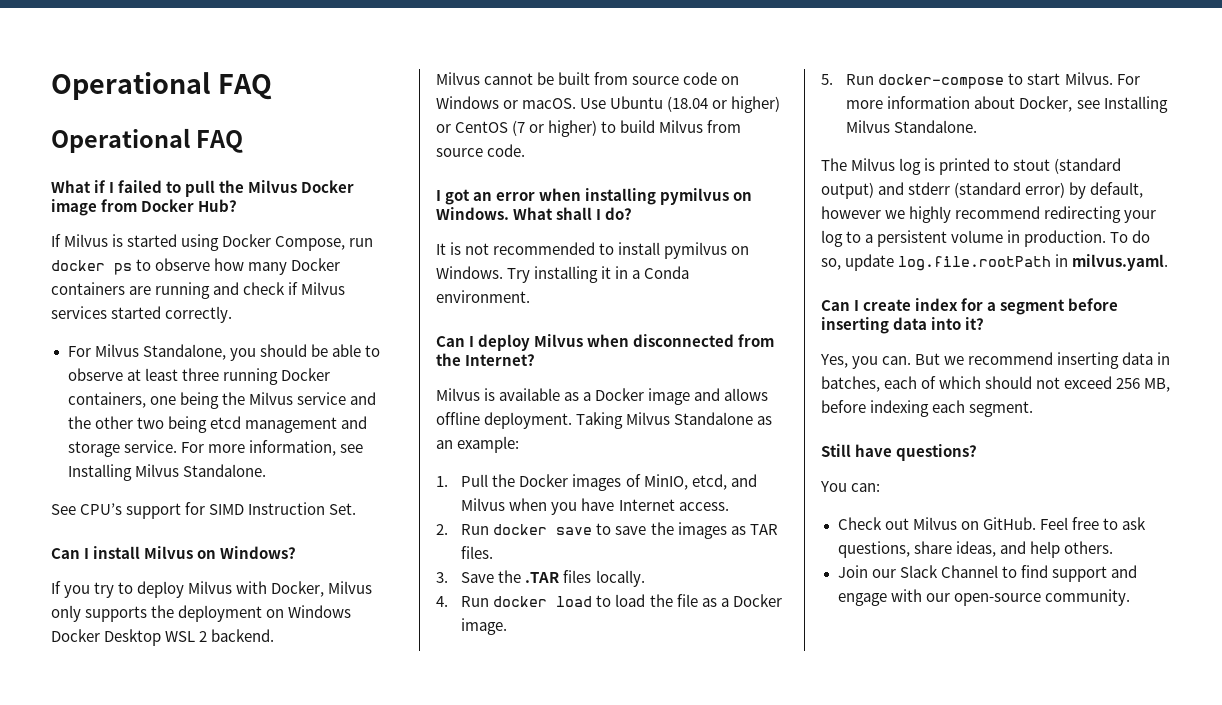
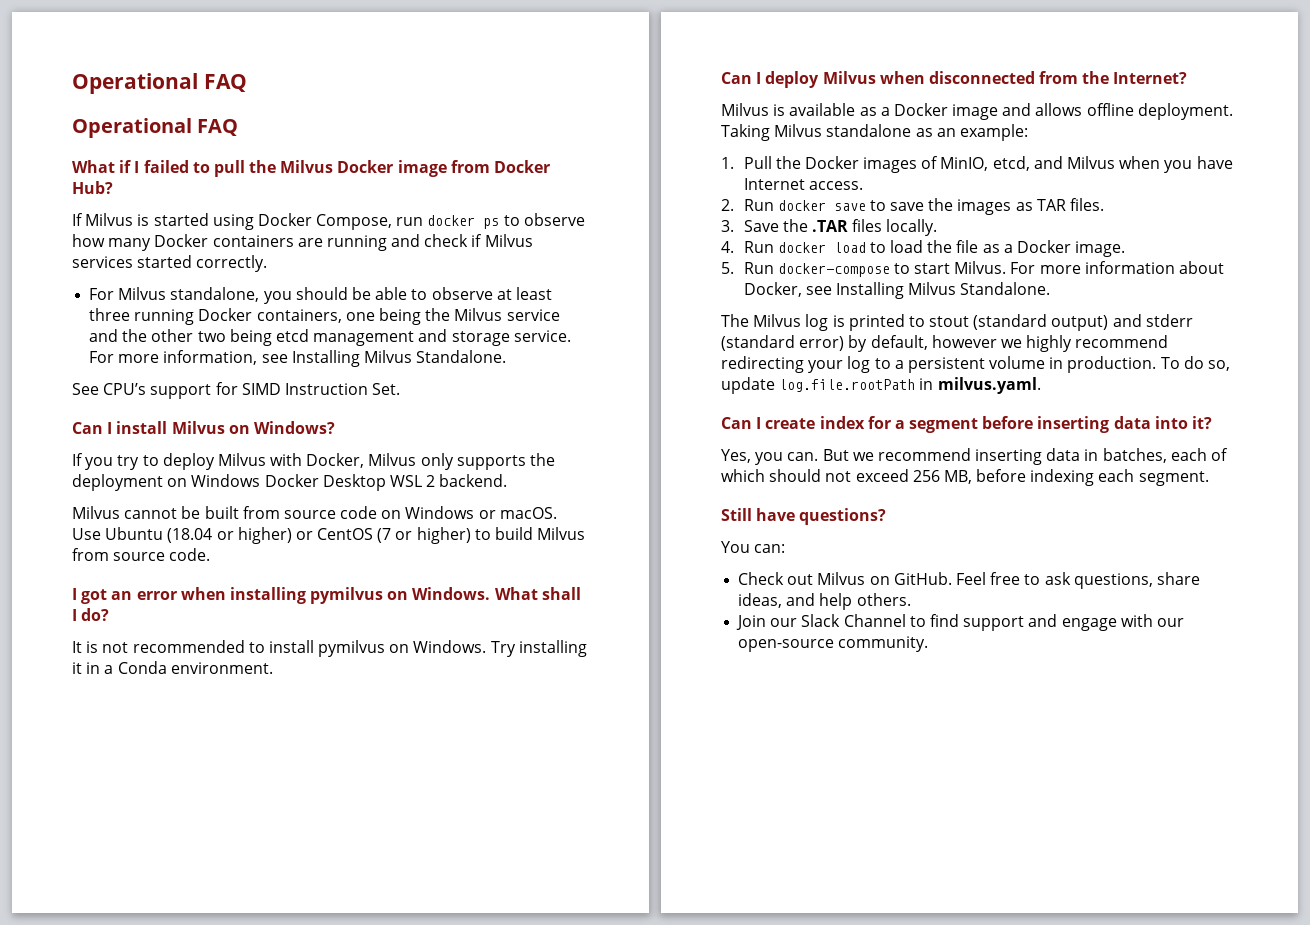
[142,344,226,360] Standalone, -> [170,287,260,302] standalone,
[674,412,754,425] Standalone -> [826,124,912,137] standalone

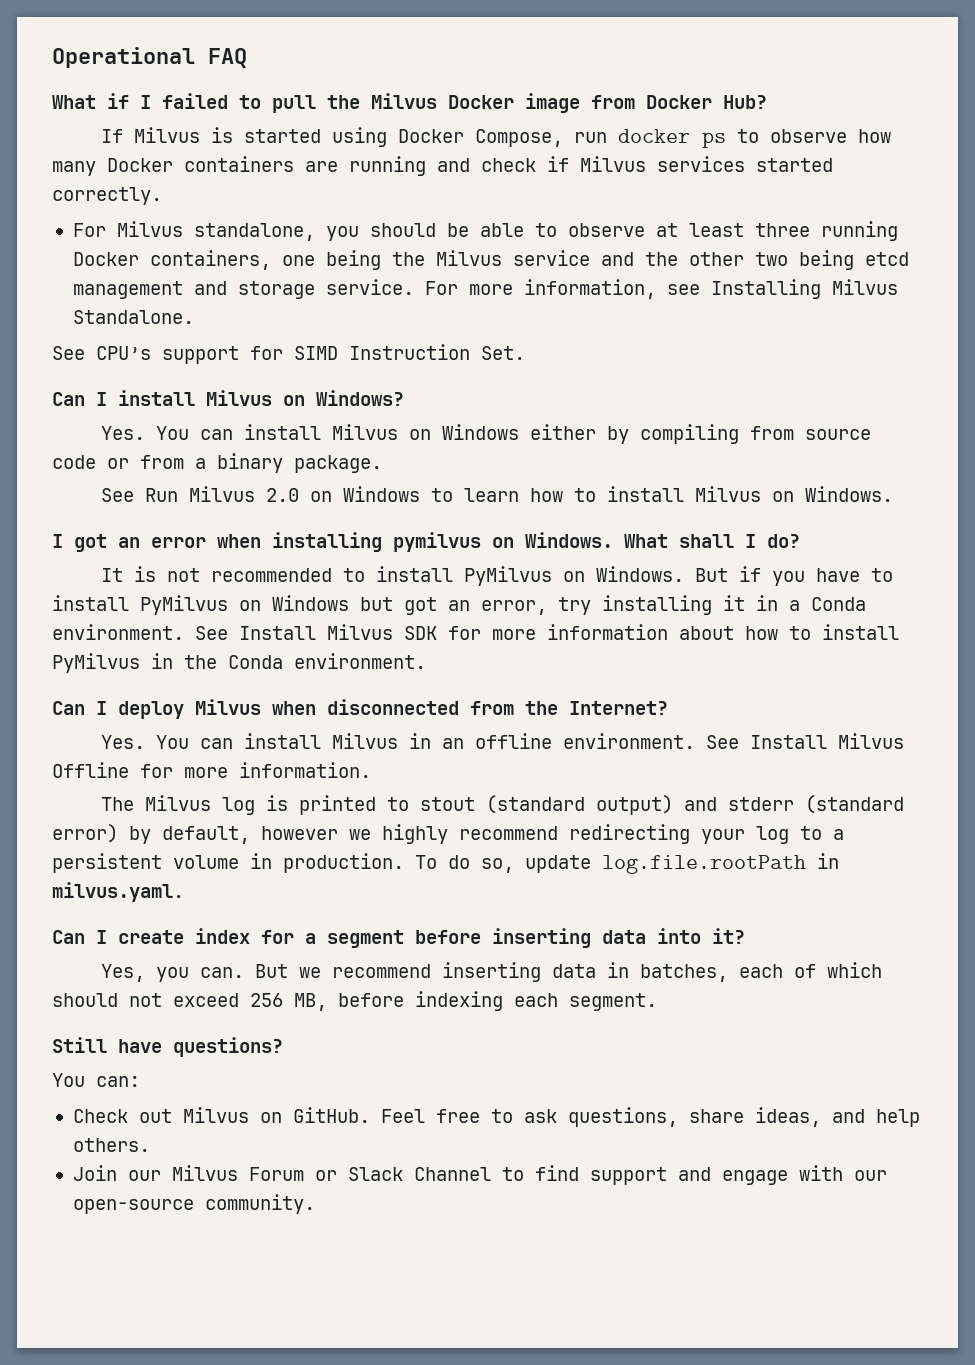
[72,73,247,94] [72,118,239,138] Operational FAQ // Operational FAQ -> [52,47,247,68] Operational FAQ
[72,453,556,470] [72,474,508,491] [72,506,557,519] [72,527,586,544] [72,548,211,561] If you try to deploy Milvus with Docker, Milvus only supports the deployment on Windows Docker Desktop WSL 2 backend. // Milvus cannot be built from source code on Windows or macOS. Use Ubuntu (18.04 or higher) or CentOS (7 or higher) to build Milvus from source code. -> [100,424,871,444] [52,453,382,473] [100,486,893,502] Yes. You can install Milvus on Windows either by compiling from source code or from a binary package. // See Run Milvus 2.0 on Windows to learn how to install Milvus on Windows.
[318,640,516,657] pymilvus on Windows. Try -> [463,566,893,586] [52,595,591,615] PyMilvus on Windows. But if you have to install PyMilvus on Windows but got an error, try
(273, 668) none -> [195,624,899,640] [52,653,426,673] See Install Milvus SDK for more information about how to install PyMilvus in the Conda environment.
[721,103,1233,120] [721,124,1028,141] [721,156,1233,173] [743,178,863,190] [721,198,1104,215] [721,219,938,236] [721,240,1126,257] [721,261,1224,277] [743,282,1051,299] Milvus is available as a Docker image and allows offline deployment. Taking Milvus standalone as an example: // 1. Pull the Docker images of MinIO, etcd, and Milvus when you have Internet access. // 2. Run docker save to save the images as TAR files. // 3. Save the .TAR files locally. // 4. Run docker load to load the file as a Docker image. // 5. Run docker-compose to start Milvus. For more information about Docker, see Installing Milvus Standalone. -> [100,733,904,749] [52,762,371,778] Yes. You can install Milvus in an offline environment. See Install Milvus Offline for more information.
(798, 622) none -> [171,1165,337,1181] Milvus Forum or

